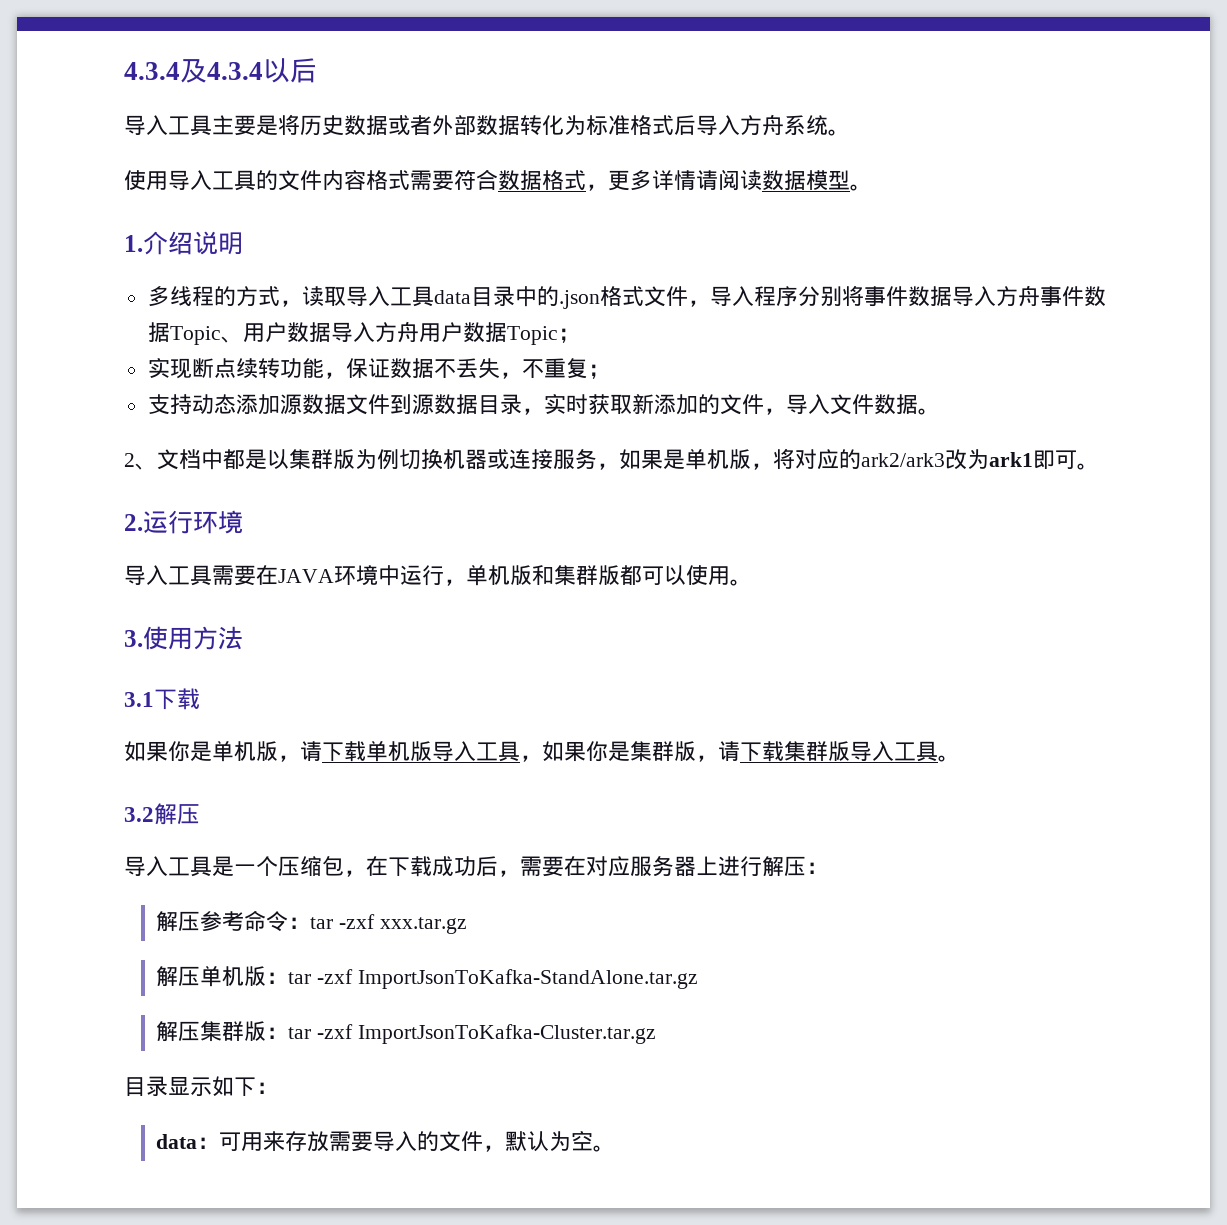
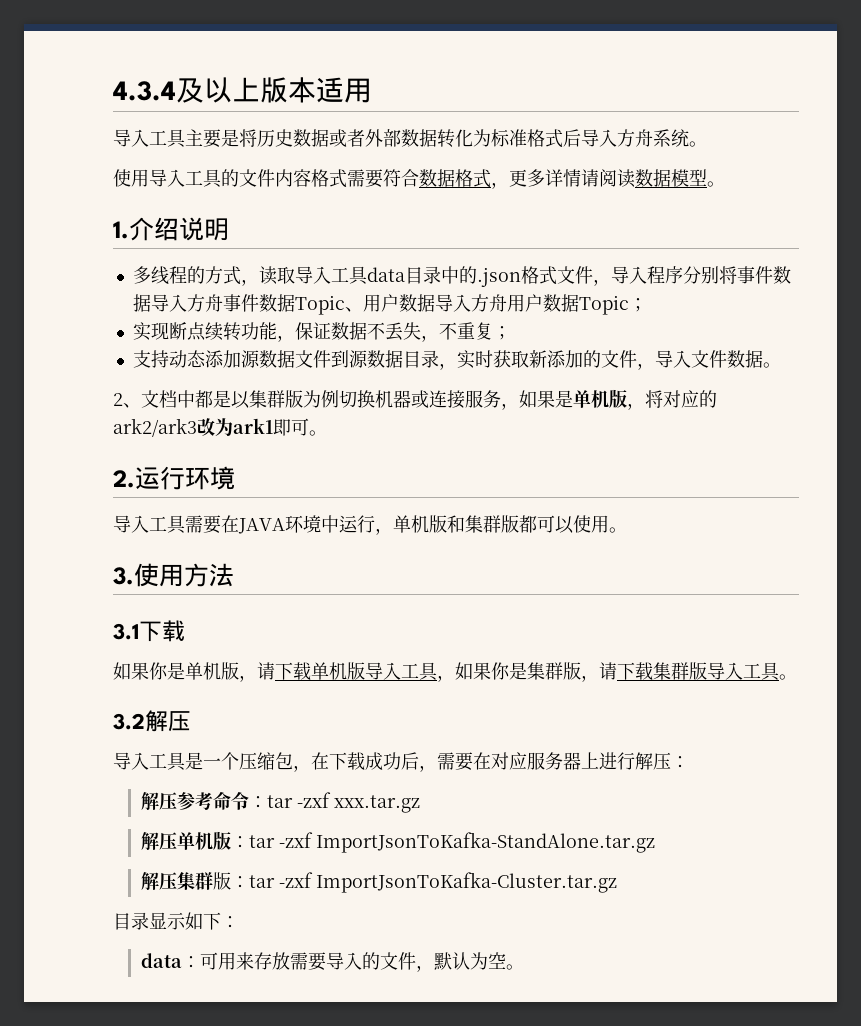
[207,58,317,83] 4.3.4以后 -> [204,77,372,103] 以上版本适用

